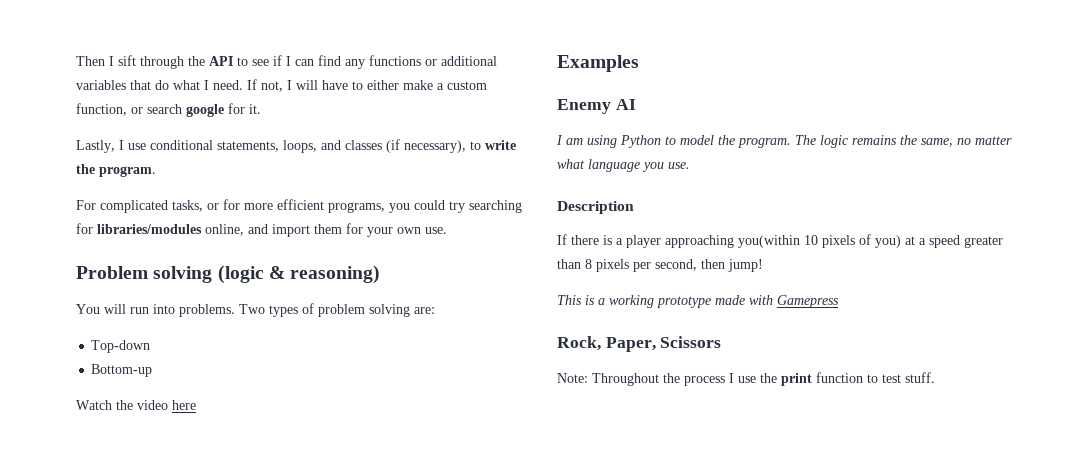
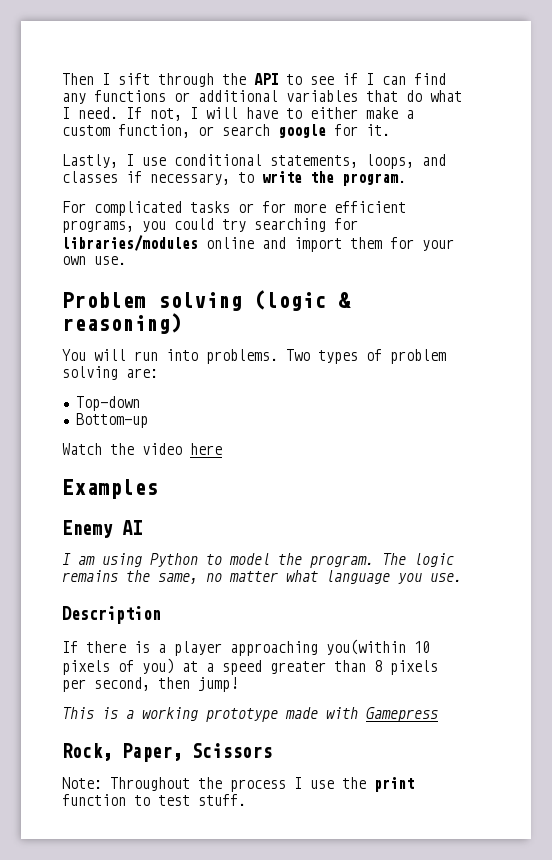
[386,139,466,153] (if necessary), -> [126,171,230,185] if necessary,
[172,200,203,212] tasks, -> [190,201,230,213] tasks
[205,224,244,236] online, -> [206,237,254,249] online

